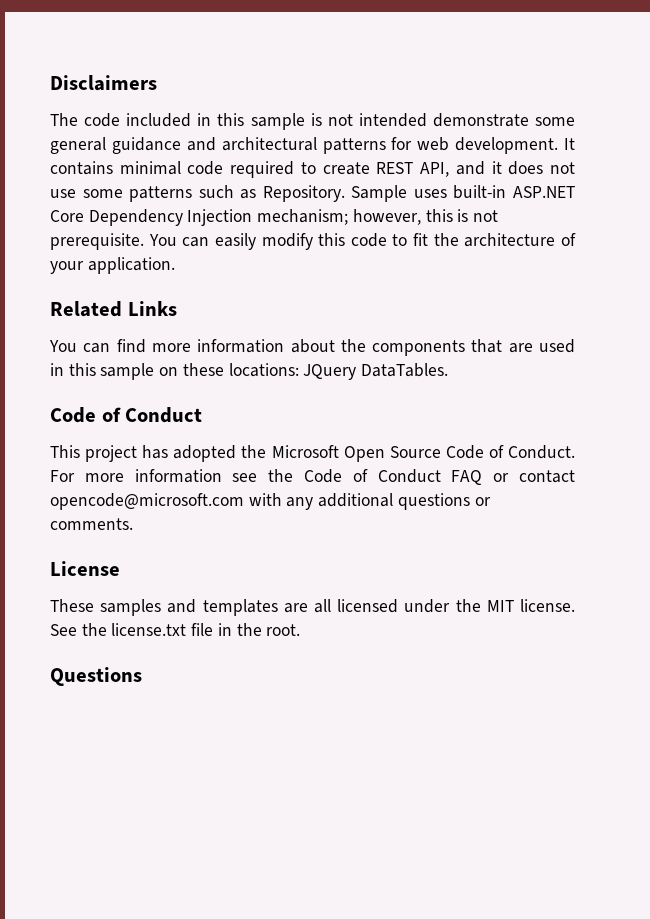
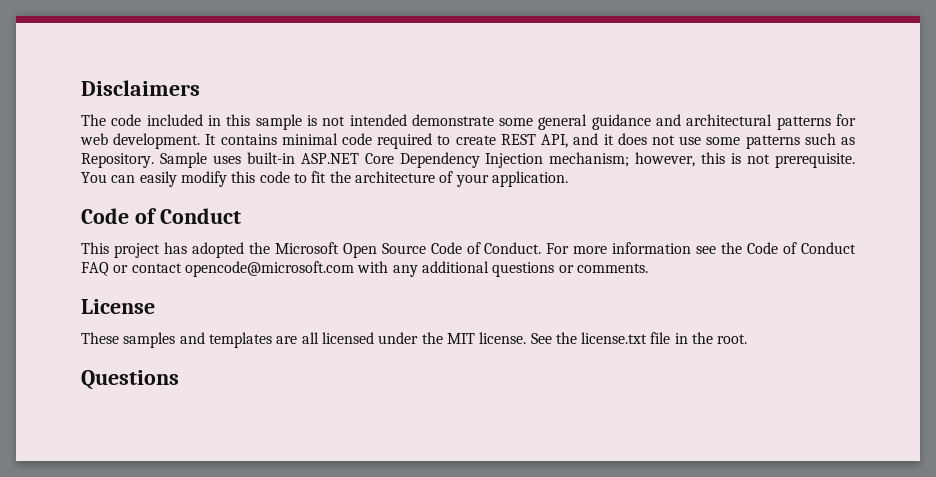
[50,301,177,317] [49,339,575,356] [50,363,449,380] // Related Links // You can find more information about the components that are used in this sample on these locations: JQuery DataTables. -> (568, 179) none

